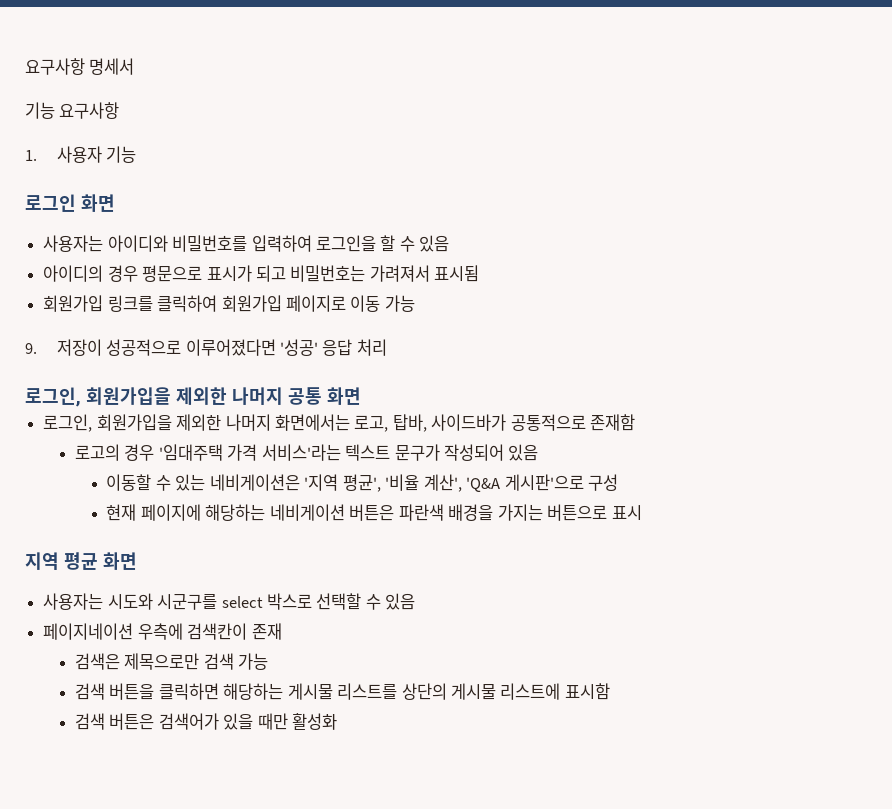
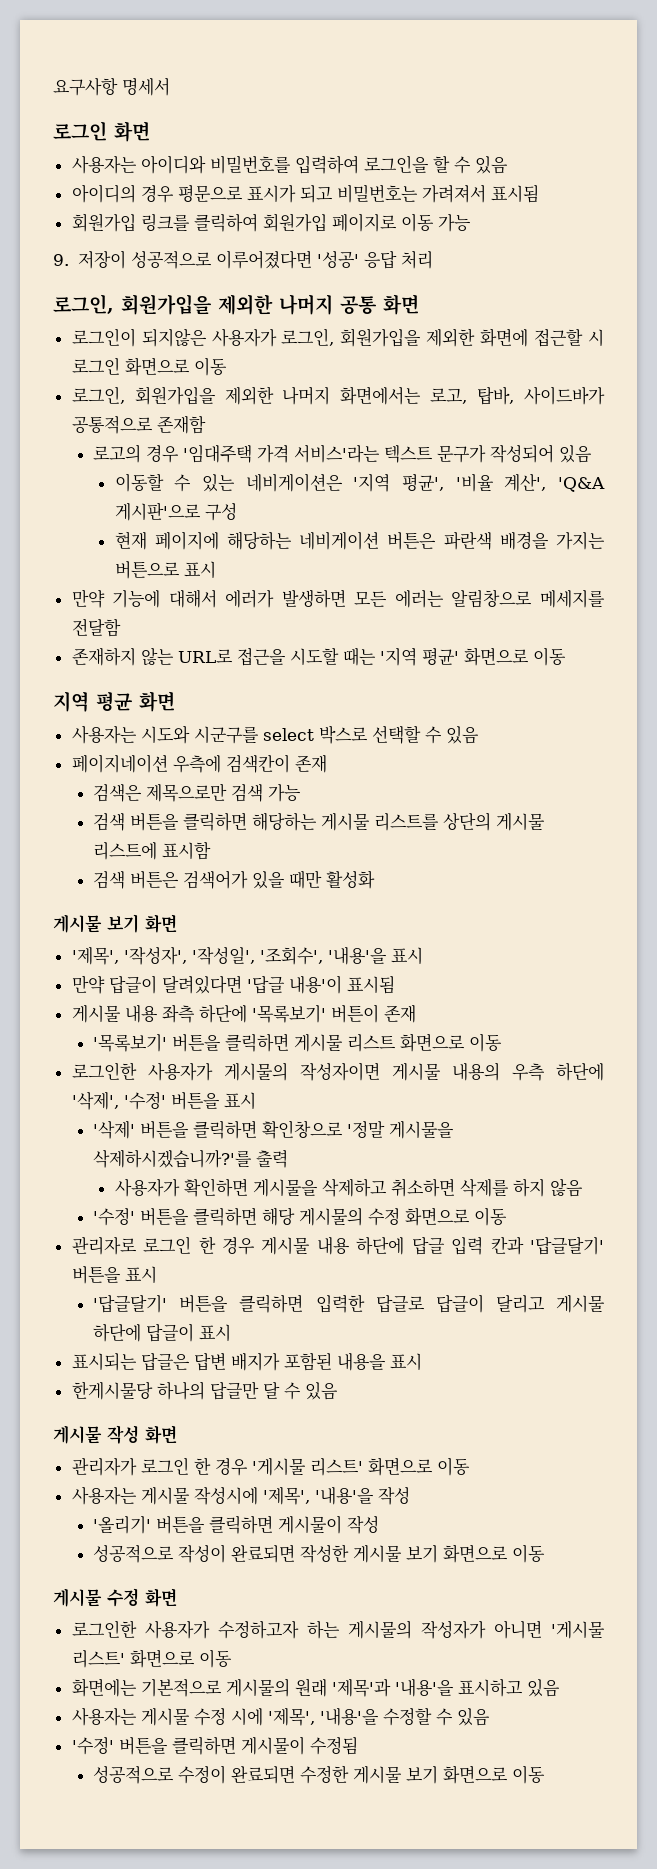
[25,102,120,119] [25,146,137,163] // 기능 요구사항 // 1. 사용자 기능 -> (170, 86) none
(361, 396) none -> [71,328,605,347] [71,357,227,376] // 로그인이 되지않은 사용자가 로그인, 회원가입을 제외한 화면에 접근할 시 로그인 화면으로 이동
(642, 512) none -> [71,589,605,608] [71,618,121,637] [71,647,566,666] // 만약 기능에 대해서 에러가 발생하면 모든 에러는 알림창으로 메세지를 전달함 // 존재하지 않는 URL로 접근을 시도할 때는 '지역 평균' 화면으로 이동
(338, 721) none -> [53,914,177,933] [71,946,423,965] [71,975,395,994] [71,1004,416,1023] [93,1033,503,1052] [71,1062,604,1081] [71,1091,256,1110] [93,1120,455,1139] [93,1149,289,1168] [114,1178,583,1197] [93,1207,508,1226] [71,1236,604,1255] [71,1266,157,1284] [93,1294,605,1313] [93,1323,232,1342] [71,1352,422,1371] [71,1381,338,1400] [53,1425,177,1444] [71,1457,470,1476] [71,1486,410,1505] [93,1515,380,1534] [93,1544,546,1563] [53,1588,177,1607] [71,1620,605,1639] [71,1649,232,1668] [71,1678,560,1697] [71,1707,490,1726] [71,1736,358,1755] [93,1765,546,1784] // 게시물 보기 화면 // '제목', '작성자', '작성일', '조회수', '내용'을 표시 // 만약 답글이 달려있다면 '답글 내용'이 표시됨 // 게시물 내용 좌측 하단에 '목록보기' 버튼이 존재 // '목록보기' 버튼을 클릭하면 게시물 리스트 화면으로 이동 // 로그인한 사용자가 게시물의 작성자이면 게시물 내용의 우측 하단에 '삭제', '수정' 버튼을 표시 // '삭제' 버튼을 클릭하면 확인창으로 '정말 게시물을 삭제하시겠습니까?'를 출력 // 사용자가 확인하면 게시물을 삭제하고 취소하면 삭제를 하지 않음 // '수정' 버튼을 클릭하면 해당 게시물의 수정 화면으로 이동 // 관리자로 로그인 한 경우 게시물 내용 하단에 답글 입력 칸과 '답글달기' 버튼을 표시 // '답글달기' 버튼을 클릭하면 입력한 답글로 답글이 달리고 게시물 하단에 답글이 표시 // 표시되는 답글은 답변 배지가 포함된 내용을 표시 // 한게시물당 하나의 답글만 달 수 있음 // 게시물 작성 화면 // 관리자가 로그인 한 경우 '게시물 리스트' 화면으로 이동 // 사용자는 게시물 작성시에 '제목', '내용'을 작성 // '올리기' 버튼을 클릭하면 게시물이 작성 // 성공적으로 작성이 완료되면 작성한 게시물 보기 화면으로 이동 // 게시물 수정 화면 // 로그인한 사용자가 수정하고자 하는 게시물의 작성자가 아니면 '게시물 리스트' 화면으로 이동 // 화면에는 기본적으로 게시물의 원래 '제목'과 '내용'을 표시하고 있음 // 사용자는 게시물 수정 시에 '제목', '내용'을 수정할 수 있음 // '수정' 버튼을 클릭하면 게시물이 수정됨 // 성공적으로 수정이 완료되면 수정한 게시물 보기 화면으로 이동

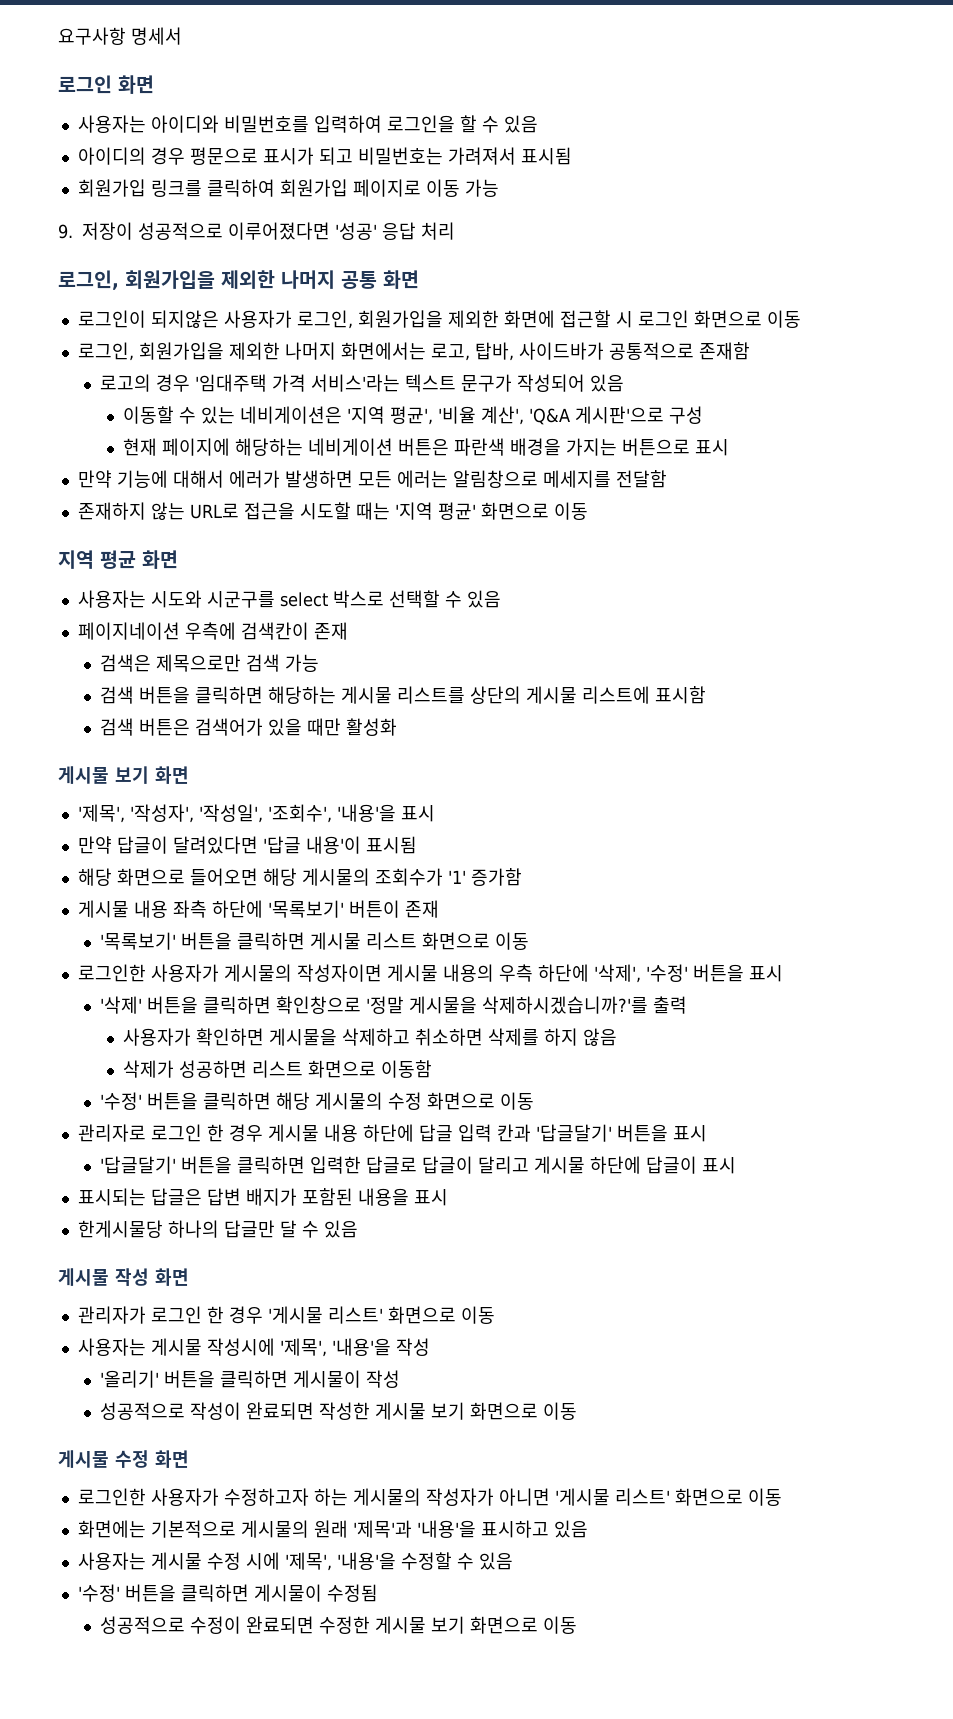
(395, 985) none -> [77,868,522,886] // 해당 화면으로 들어오면 해당 게시물의 조회수가 '1' 증가함
(583, 1187) none -> [122,1060,432,1078] // 삭제가 성공하면 리스트 화면으로 이동함

